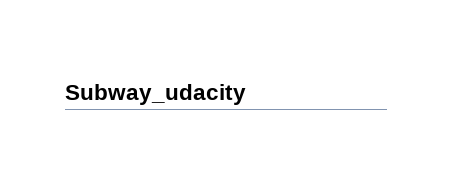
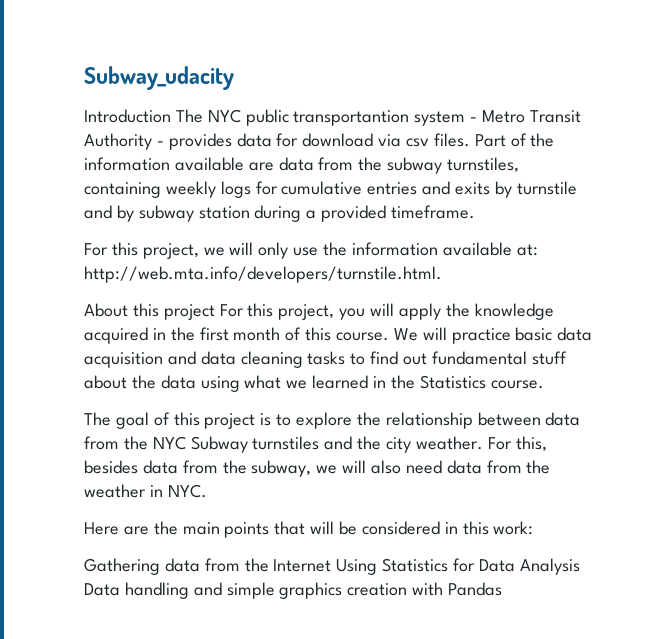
(246, 94) none -> [84,109,581,126] [84,133,555,150] [84,157,520,174] [84,181,577,198] [84,205,476,222] [84,242,538,259] [84,266,442,283] [84,303,554,320] [84,327,593,344] [84,351,567,368] [84,375,544,392] [84,412,581,429] [84,436,547,453] [84,460,551,477] [84,484,207,498] [84,521,534,538] [84,558,580,575] [84,582,503,599] // Introduction The NYC public transportantion system - Metro Transit Authority - provides data for download via csv files. Part of the information available are data from the subway turnstiles, containing weekly logs for cumulative entries and exits by turnstile and by subway station during a provided timeframe. // For this project, we will only use the information available at: http://web.mta.info/developers/turnstile.html. // About this project For this project, you will apply the knowledge acquired in the first month of this course. We will practice basic data acquisition and data cleaning tasks to find out fundamental stuff about the data using what we learned in the Statistics course. // The goal of this project is to explore the relationship between data from the NYC Subway turnstiles and the city weather. For this, besides data from the subway, we will also need data from the weather in NYC. // Here are the main points that will be considered in this work: // Gathering data from the Internet Using Statistics for Data Analysis Data handling and simple graphics creation with Pandas

